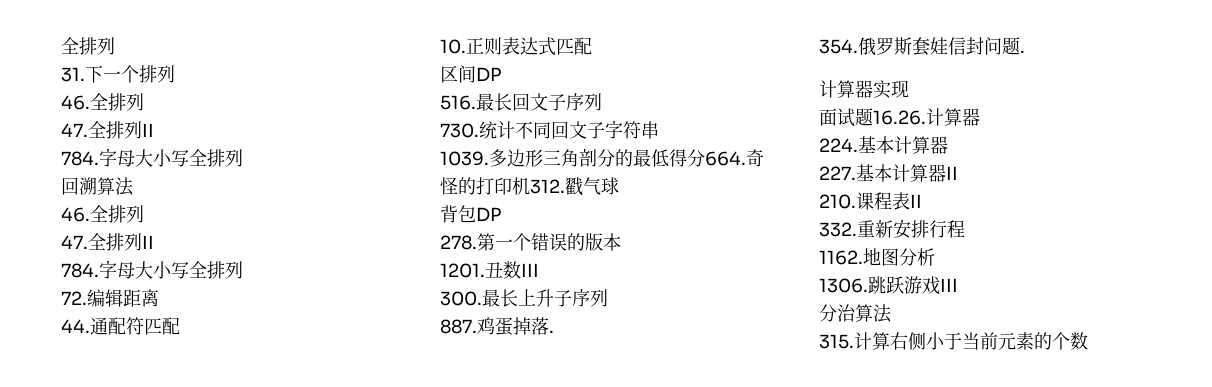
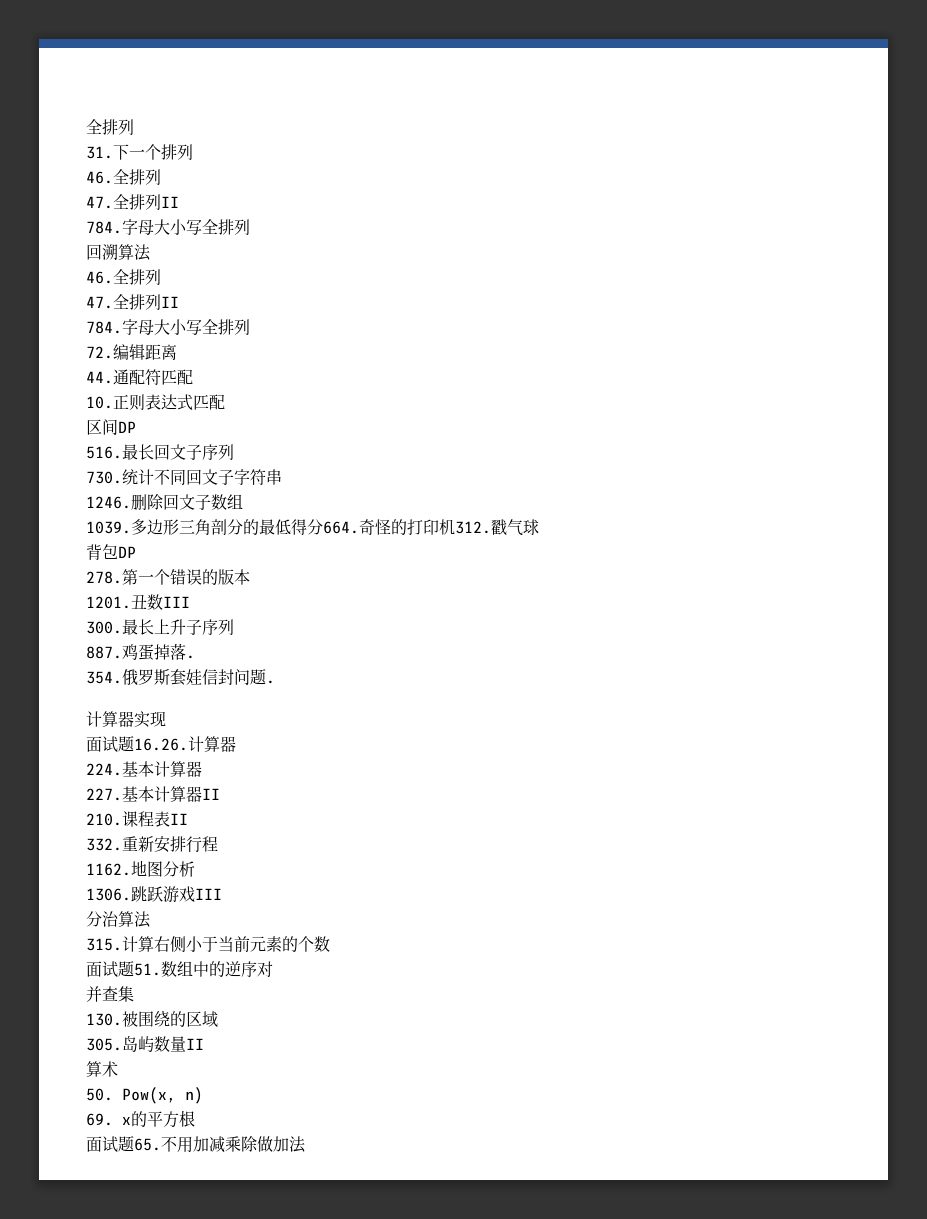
(659, 130) none -> [86,494,243,510] // 1246.删除回文子数组
(1088, 341) none -> [86,961,273,977] [86,986,134,1002] [86,1010,218,1027] [86,1036,204,1052] [86,1061,118,1077] [86,1087,203,1104] [86,1110,195,1128] [86,1136,306,1153] // 面试题51.数组中的逆序对 // 并查集 // 130.被围绕的区域 // 305.岛屿数量II // 算术 // 50. Pow(x, n) // 69. x的平方根 // 面试题65.不用加减乘除做加法

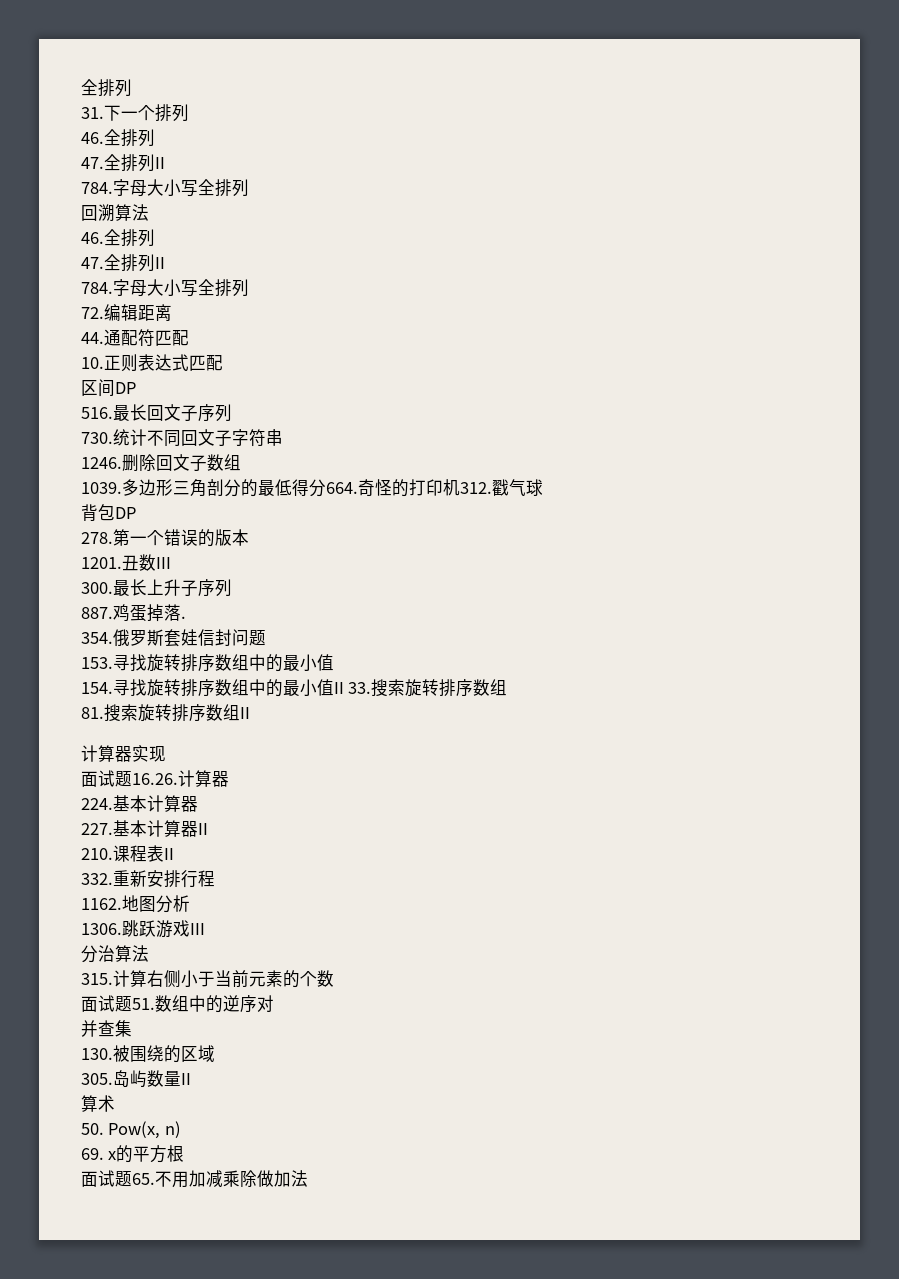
[266,680,275,684] . -> [81,654,334,672] [81,679,508,697] [81,704,250,722] // 153.寻找旋转排序数组中的最小值 // 154.寻找旋转排序数组中的最小值II 33.搜索旋转排序数组 // 81.搜索旋转排序数组II

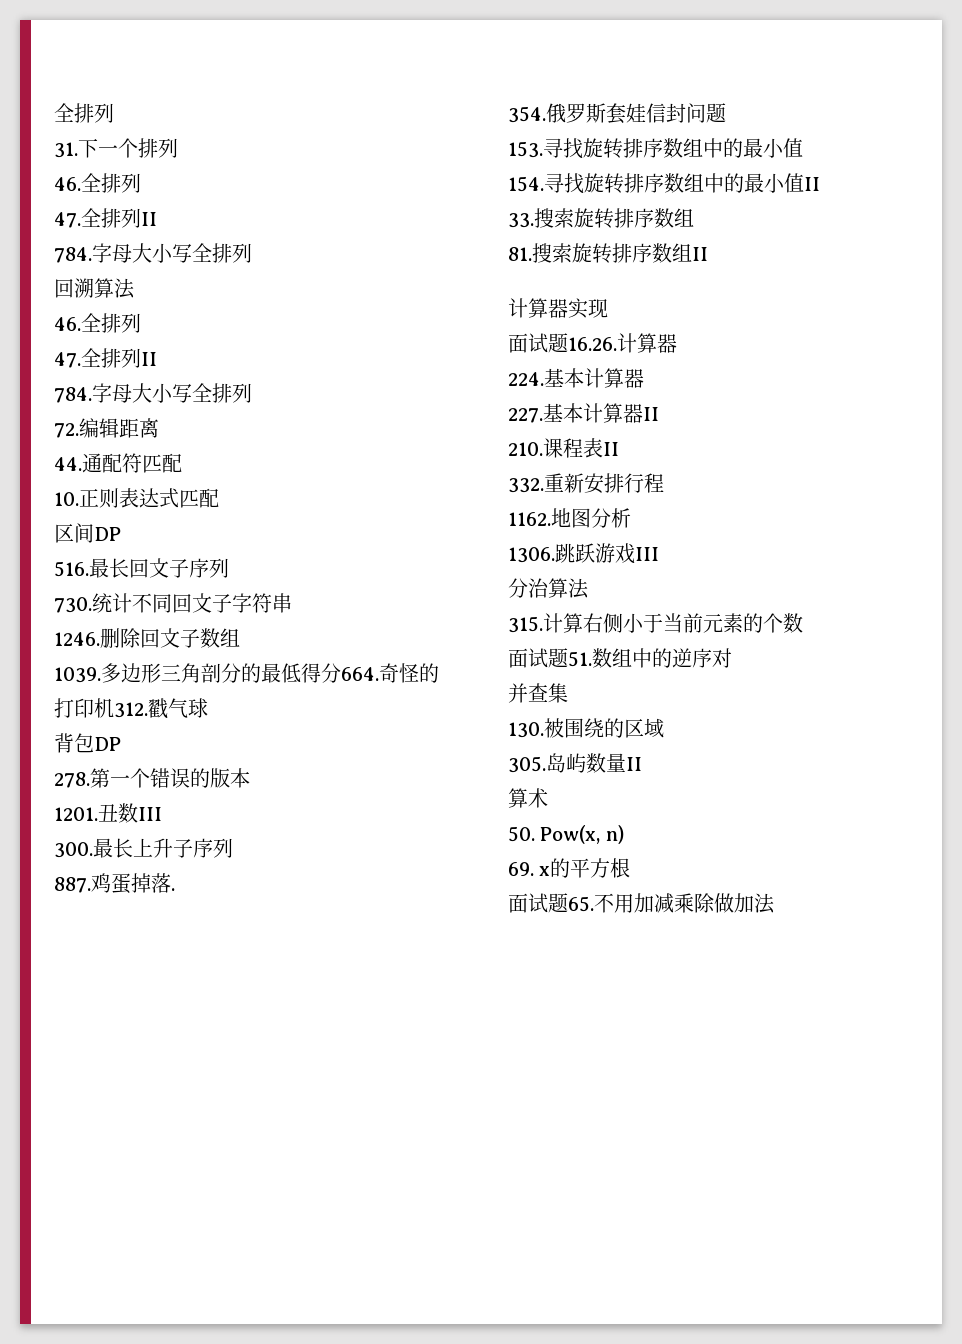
(344, 688) none -> (820, 184) //

